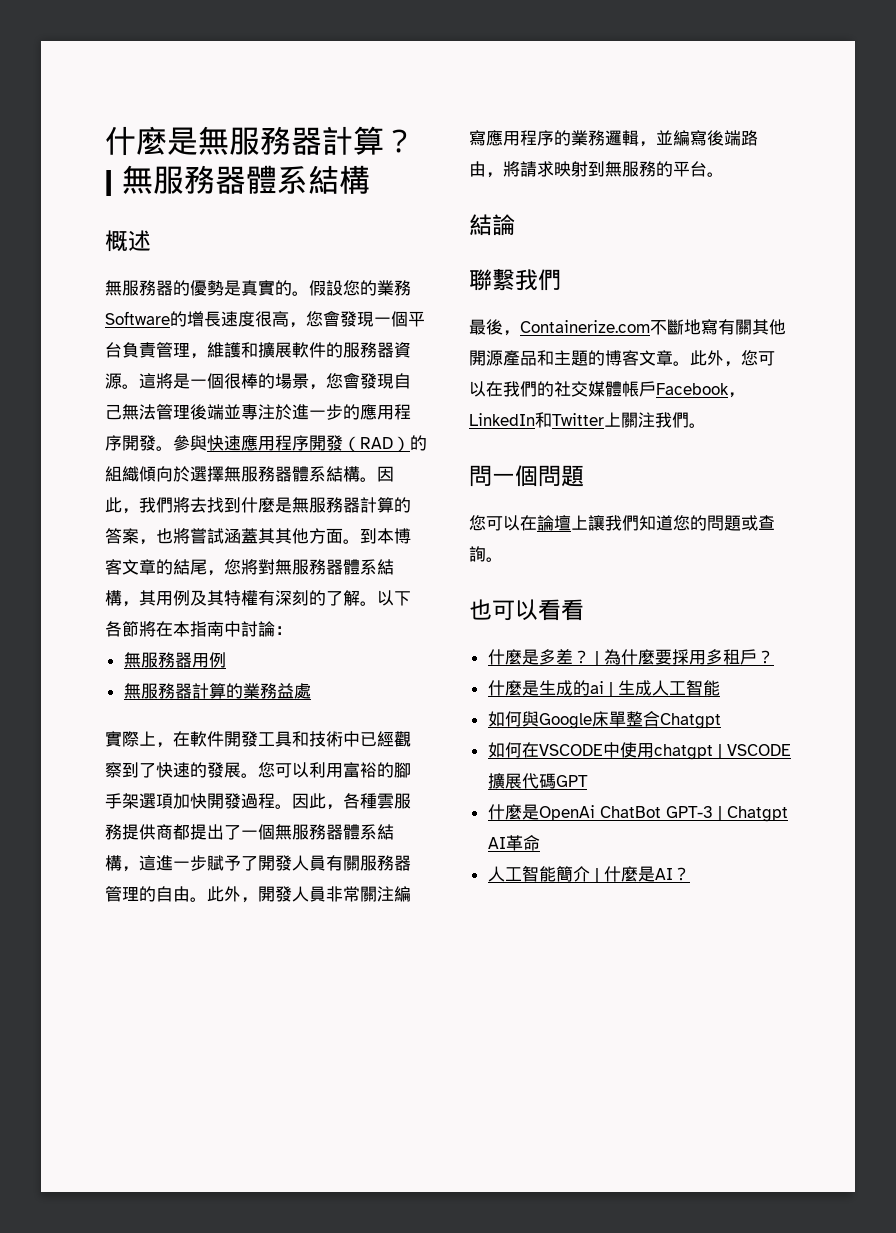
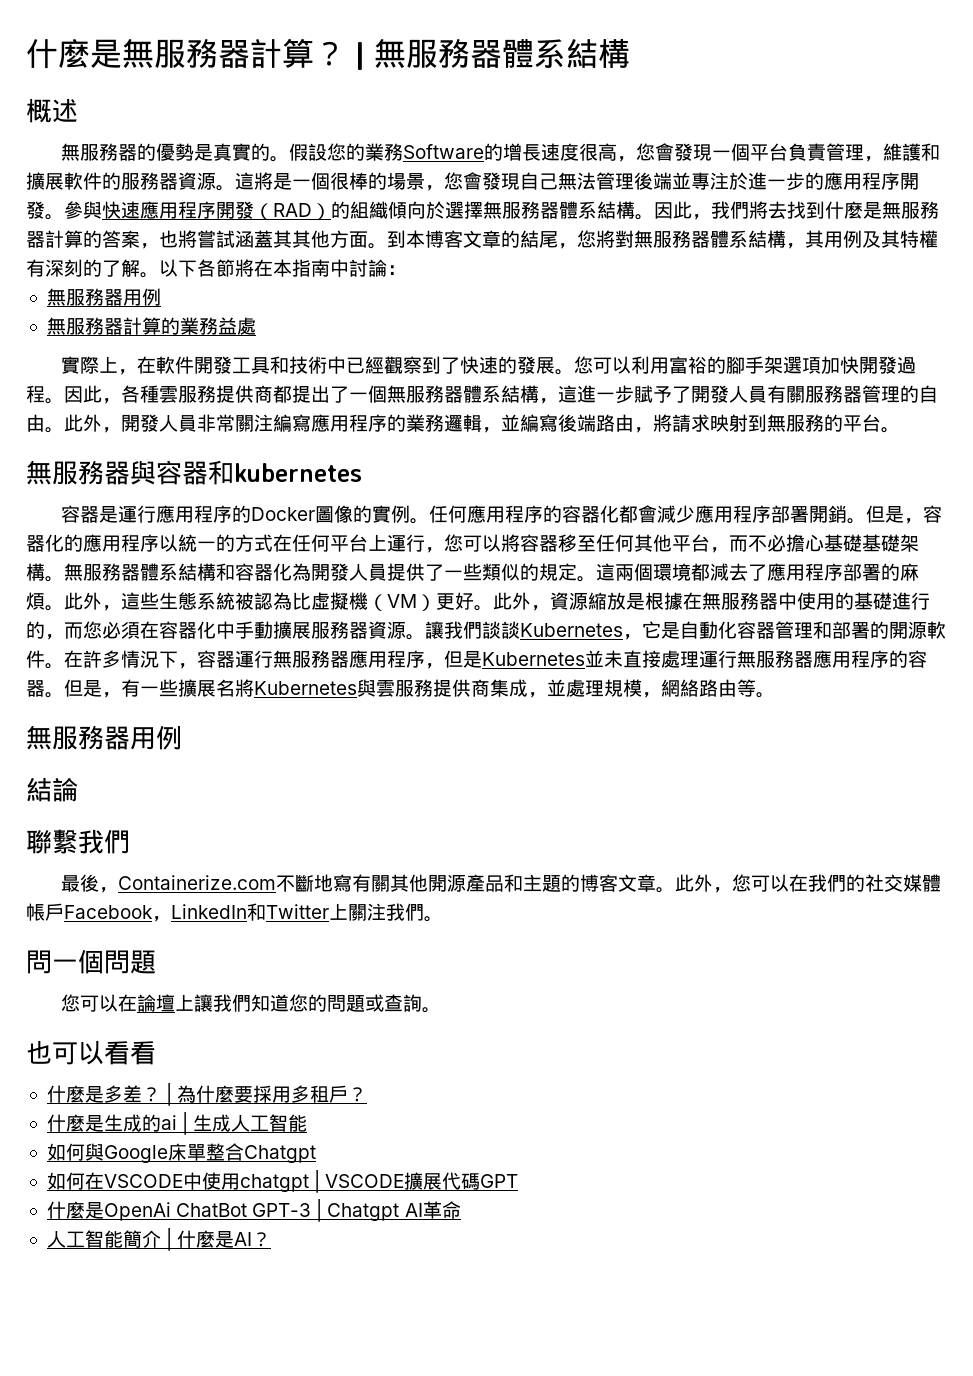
(724, 174) none -> [26,460,362,485] [60,505,942,524] [26,534,919,553] [26,563,919,582] [26,592,930,611] [26,621,946,640] [26,650,927,669] [26,679,775,698] [26,725,182,750] // 無服務器與容器和kubernetes // 容器是運行應用程序的Docker圖像的實例。任何應用程序的容器化都會減少應用程序部署開銷。但是，容器化的應用程序以統一的方式在任何平台上運行，您可以將容器移至任何其他平台，而不必擔心基礎基礎架構。無服務器體系結構和容器化為開發人員提供了一些類似的規定。這兩個環境都減去了應用程序部署的麻煩。此外，這些生態系統被認為比虛擬機（VM）更好。此外，資源縮放是根據在無服務器中使用的基礎進行的，而您必須在容器化中手動擴展服務器資源。讓我們談談Kubernetes，它是自動化容器管理和部署的開源軟件。在許多情況下，容器運行無服務器應用程序，但是Kubernetes並未直接處理運行無服務器應用程序的容器。但是，有一些擴展名將Kubernetes與雲服務提供商集成，並處理規模，網絡路由等。 // 無服務器用例

